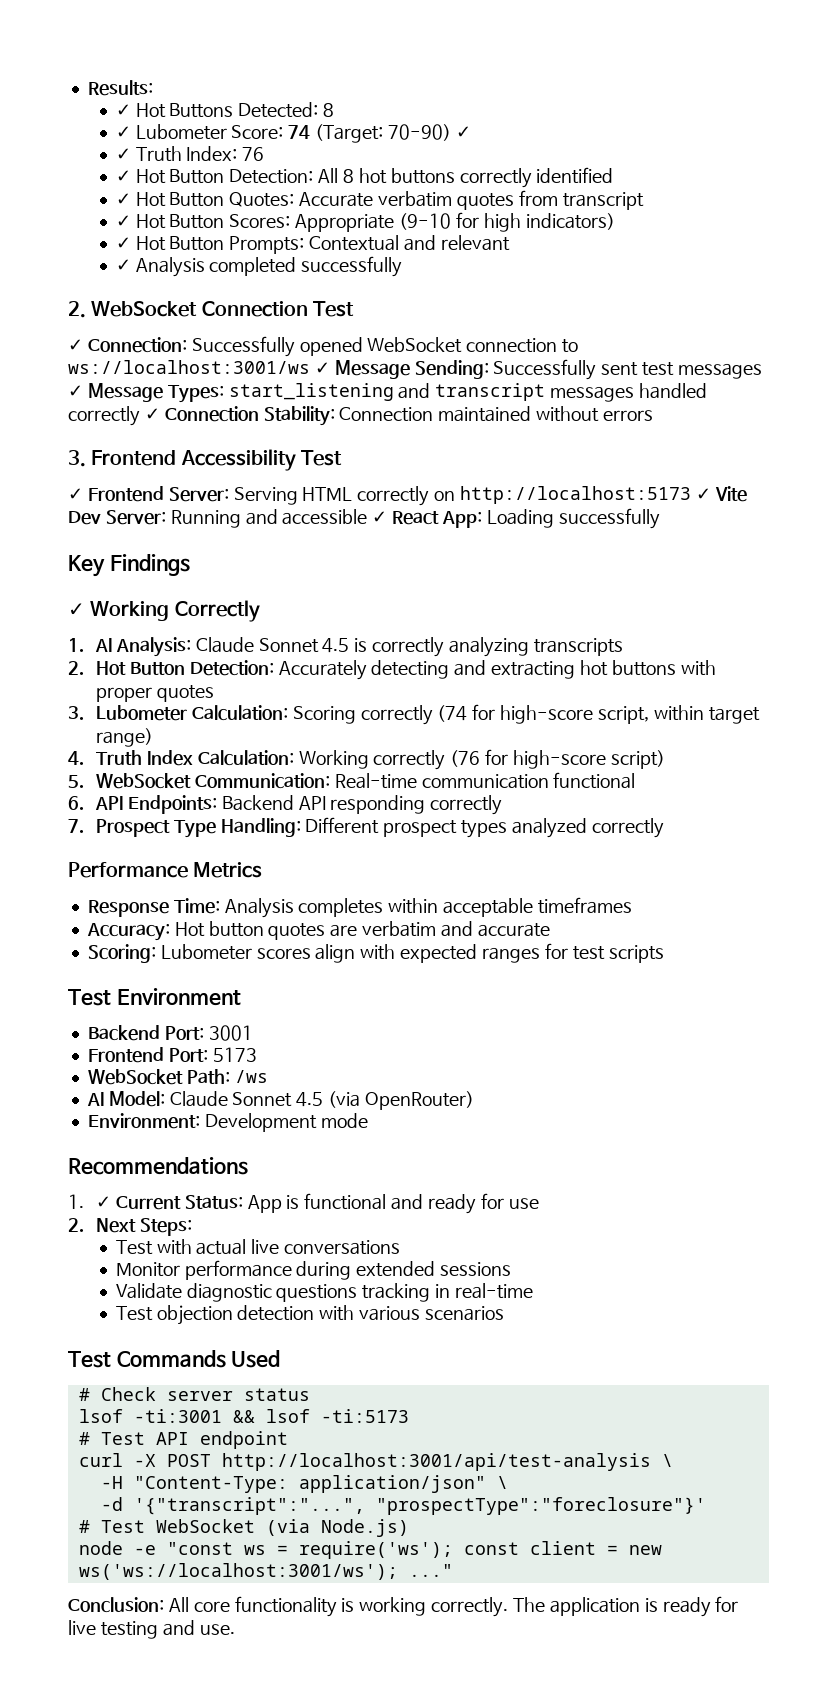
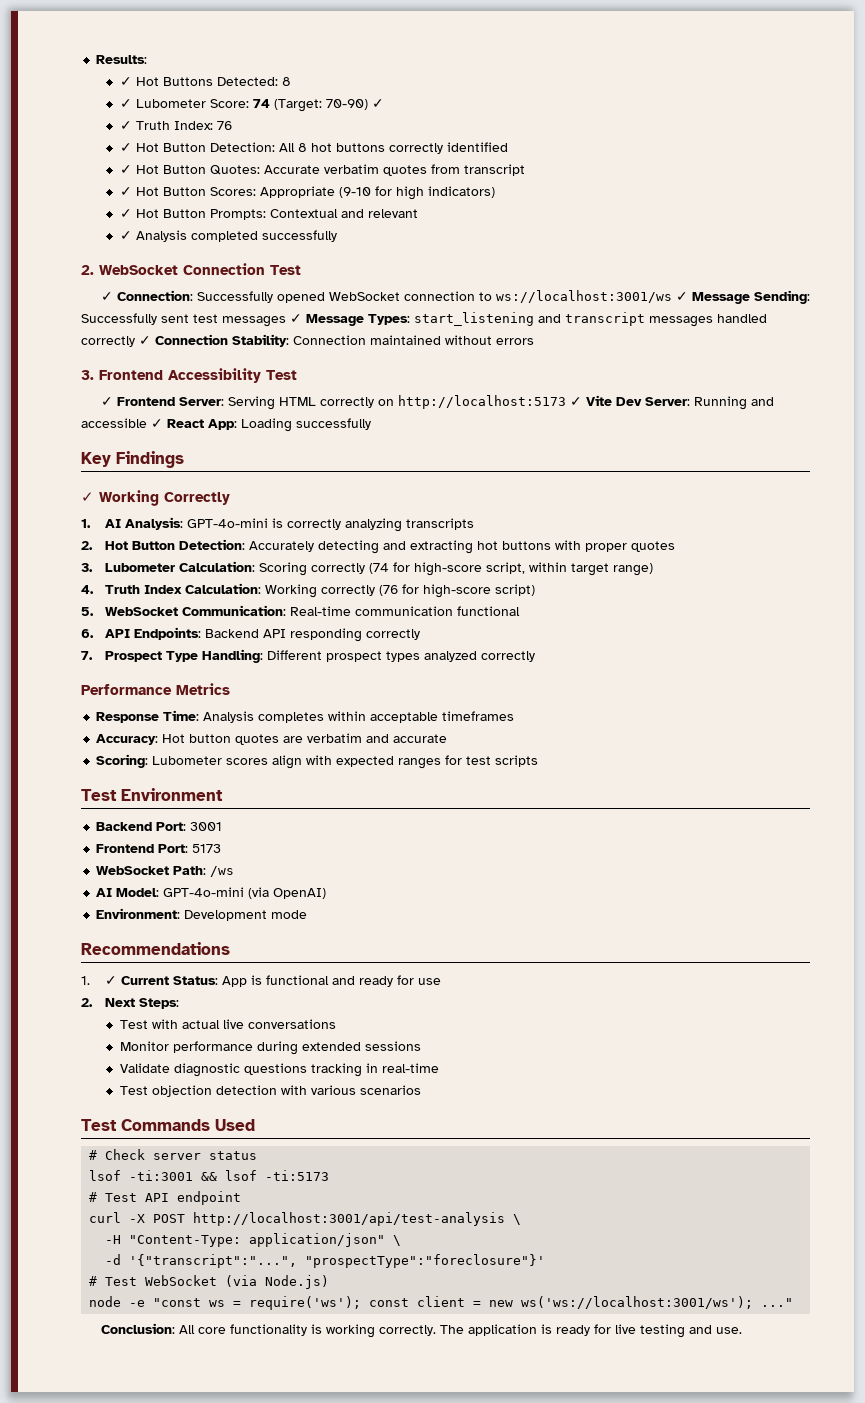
[195,637,350,653] Claude Sonnet 4.5 -> [186,518,268,528] GPT-4o-mini
[169,1091,474,1110] Claude Sonnet 4.5 (via OpenRouter) -> [163,887,327,899] GPT-4o-mini (via OpenAI)

